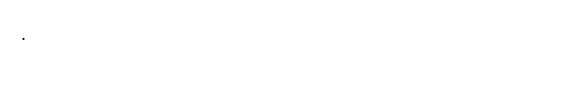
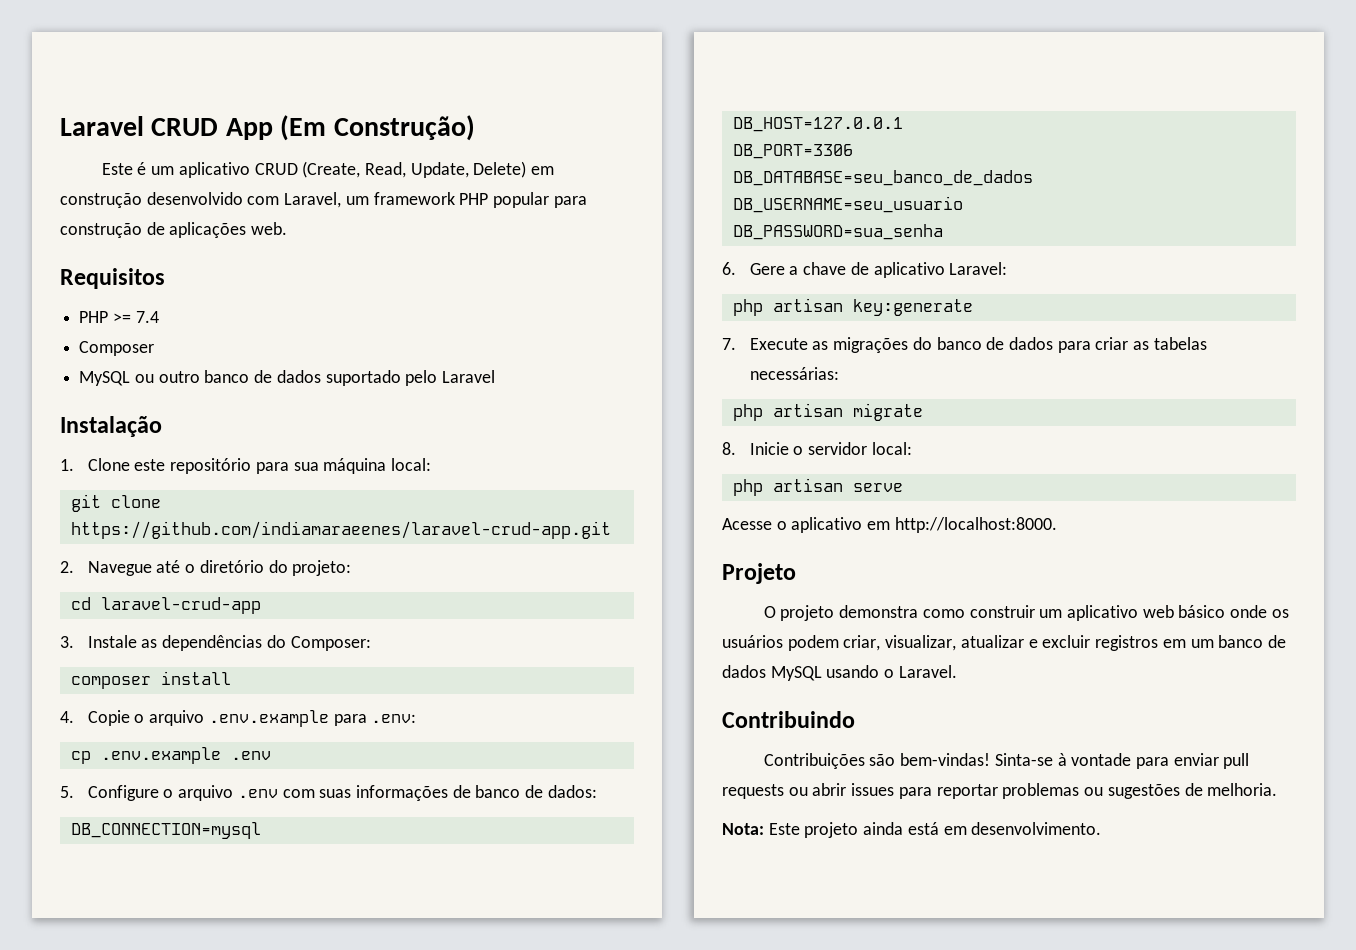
[21,37,26,40] . -> [60,115,475,141] [101,161,555,178] [60,192,587,208] [60,222,288,238] [60,268,165,289] [79,311,159,323] [79,341,155,356] [79,370,496,386] [60,416,162,437] [60,458,431,474] [70,494,161,512] [70,521,611,539] [60,560,352,576] [70,597,261,614] [60,635,371,651] [70,671,231,689] [60,710,417,727] [70,747,271,764] [60,785,597,801] [70,822,261,839] [732,117,903,132] [732,144,853,159] [732,170,1033,186] [732,196,963,213] [732,224,943,240] [722,262,1008,278] [732,298,973,316] [722,337,1207,353] [749,367,839,380] [732,403,923,421] [722,442,912,455] [732,478,903,496] [722,517,1057,533] [722,563,796,584] [763,605,1289,621] [722,635,1286,651] [722,665,957,681] [722,711,855,728] [763,753,1250,769] [722,783,1278,799] [722,822,1102,838] Laravel CRUD App (Em Construção) // Este é um aplicativo CRUD (Create, Read, Update, Delete) em construção desenvolvido com Laravel, um framework PHP popular para construção de aplicações web. // Requisitos // PHP >= 7.4 // Composer // MySQL ou outro banco de dados suportado pelo Laravel // Instalação // 1. Clone este repositório para sua máquina local: // git clone https://github.com/indiamaraeenes/laravel-crud-app.git // 2. Navegue até o diretório do projeto: // cd laravel-crud-app // 3. Instale as dependências do Composer: // composer install // 4. Copie o arquivo .env.example para .env: // cp .env.example .env // 5. Configure o arquivo .env com suas informações de banco de dados: // DB_CONNECTION=mysql // DB_HOST=127.0.0.1 // DB_PORT=3306 // DB_DATABASE=seu_banco_de_dados // DB_USERNAME=seu_usuario // DB_PASSWORD=sua_senha // 6. Gere a chave de aplicativo Laravel: // php artisan key:generate // 7. Execute as migrações do banco de dados para criar as tabelas necessárias: // php artisan migrate // 8. Inicie o servidor local: // php artisan serve // Acesse o aplicativo em http://localhost:8000. // Projeto // O projeto demonstra como construir um aplicativo web básico onde os usuários podem criar, visualizar, atualizar e excluir registros em um banco de dados MySQL usando o Laravel. // Contribuindo // Contribuições são bem-vindas! Sinta-se à vontade para enviar pull requests ou abrir issues para reportar problemas ou sugestões de melhoria. // Nota: Este projeto ainda está em desenvolvimento.

